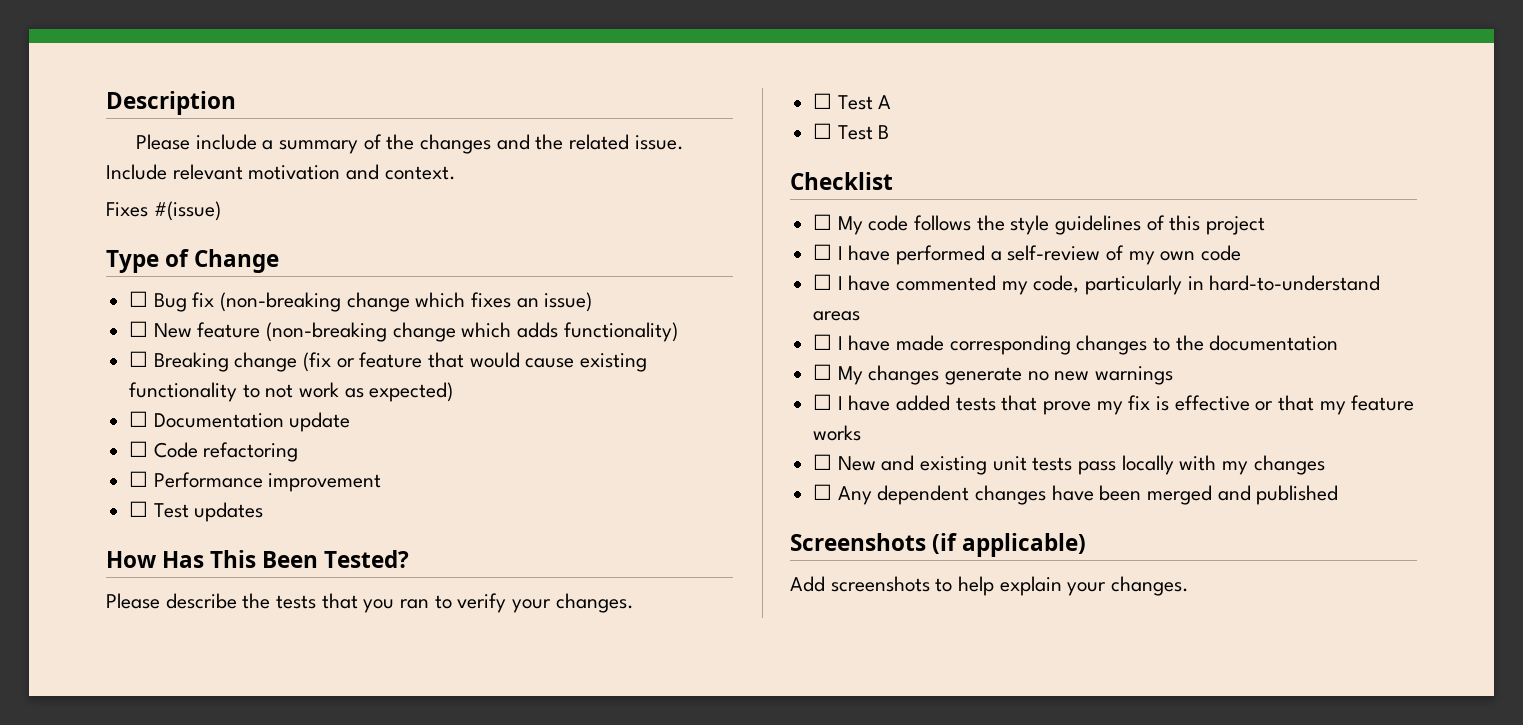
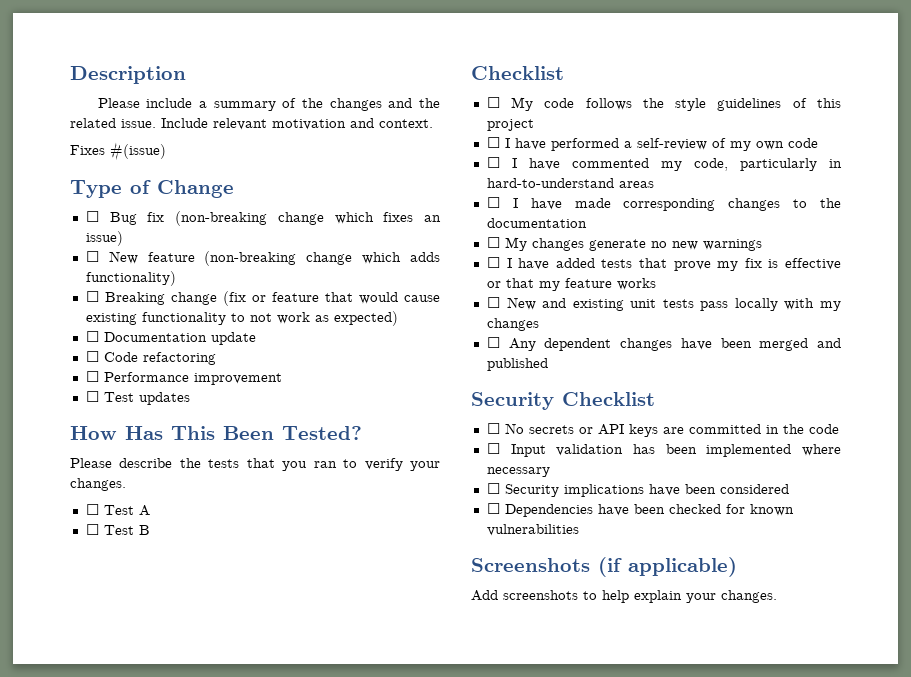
(1339, 495) none -> [471,392,655,410] [486,423,839,437] [486,443,841,457] [486,467,550,477] [486,483,789,497] [486,503,794,517] [486,524,579,536] // Security Checklist // ☐ No secrets or API keys are committed in the code // ☐ Input validation has been implemented where necessary // ☐ Security implications have been considered // ☐ Dependencies have been checked for known vulnerabilities

